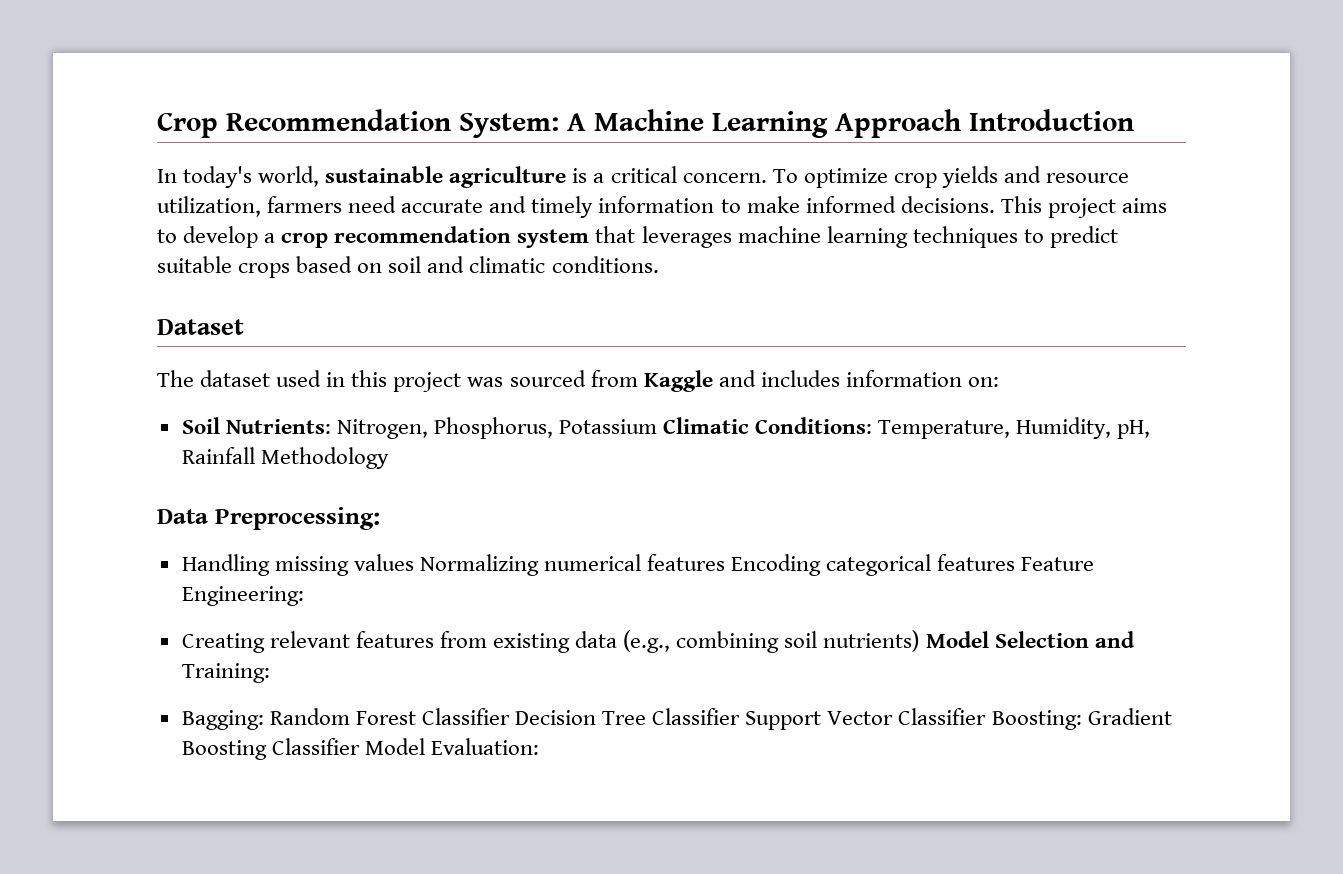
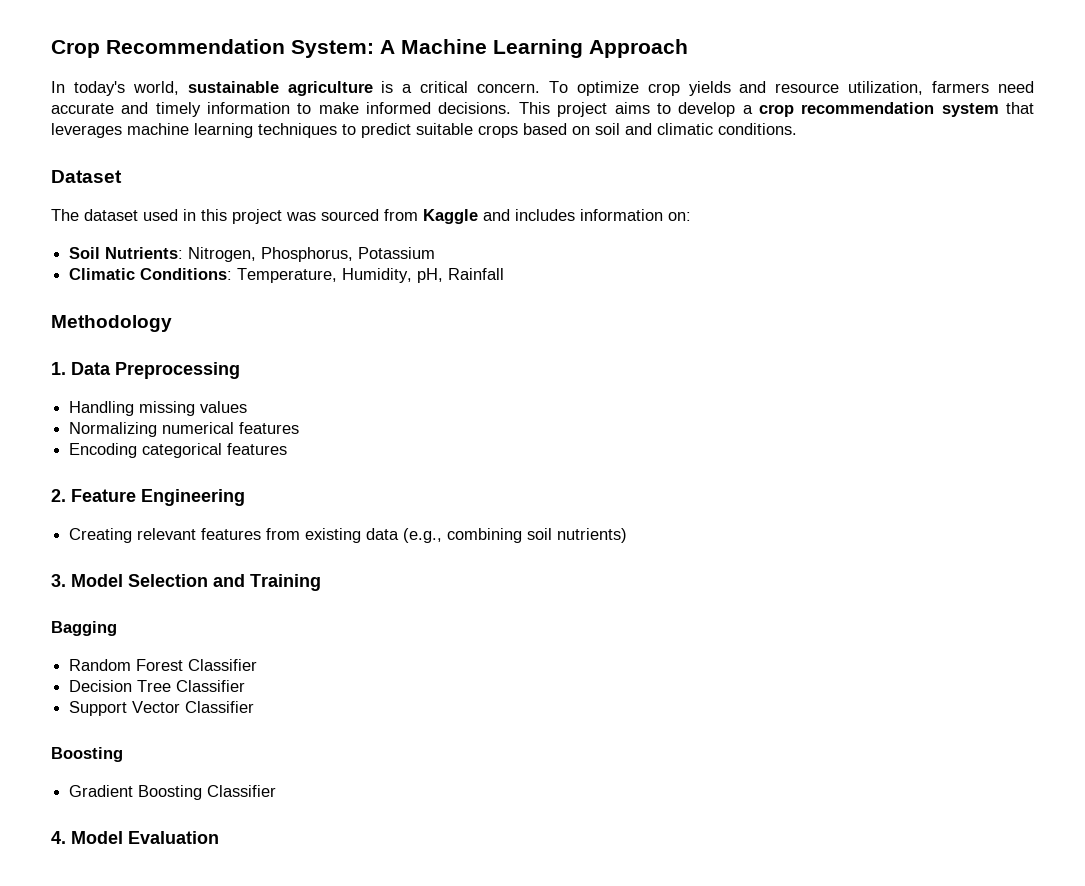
[969,109,1134,131] Introduction -> (688, 48) none
(658, 426) none -> (436, 253) //
(255, 455) none -> (505, 274) //
[157,507,380,530] Data Preprocessing: -> [51,362,240,379] 1. Data Preprocessing
(414, 562) none -> (248, 407) //
(726, 562) none -> (300, 428) //
[1021,557,1095,571] [181,586,304,606] Feature Engineering: -> [51,489,245,506] // 2. Feature Engineering
(920, 641) none -> [51,574,66,587] // 3.
[181,663,270,683] [181,710,264,730] Training: // Bagging: -> [250,574,321,591] [51,621,117,636] Training // Bagging //
(510, 716) none -> (258, 665) //
(741, 716) none -> (246, 686) //
[991,710,1082,730] Boosting: -> [51,747,123,762] // Boosting //
[364,738,539,755] Model Evaluation: -> [51,831,219,844] // 4. Model Evaluation

